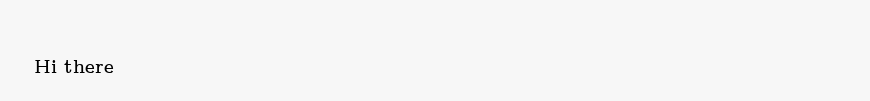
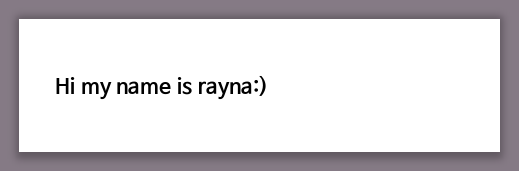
[64,60,114,73] there -> [80,75,268,100] my name is rayna:)

